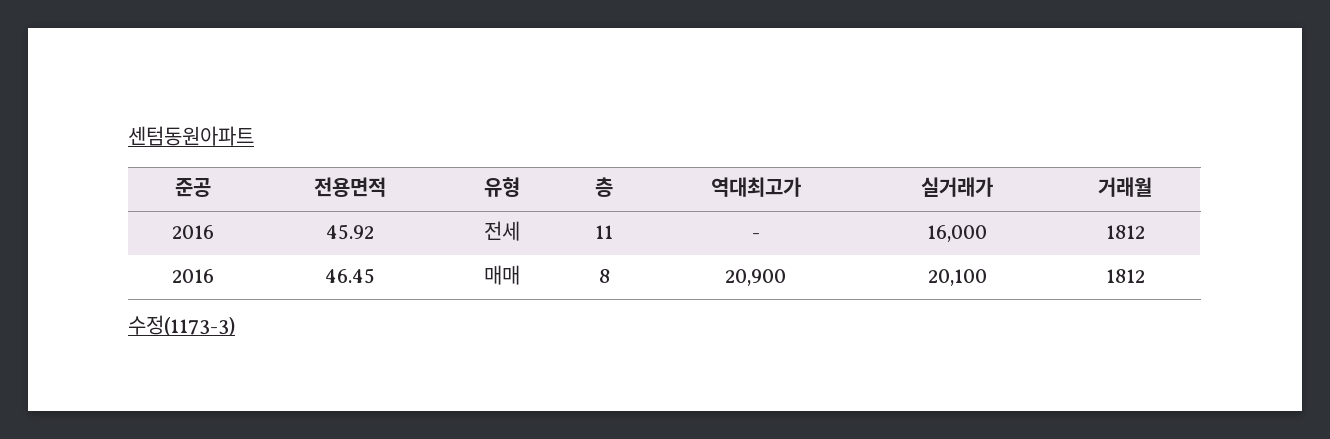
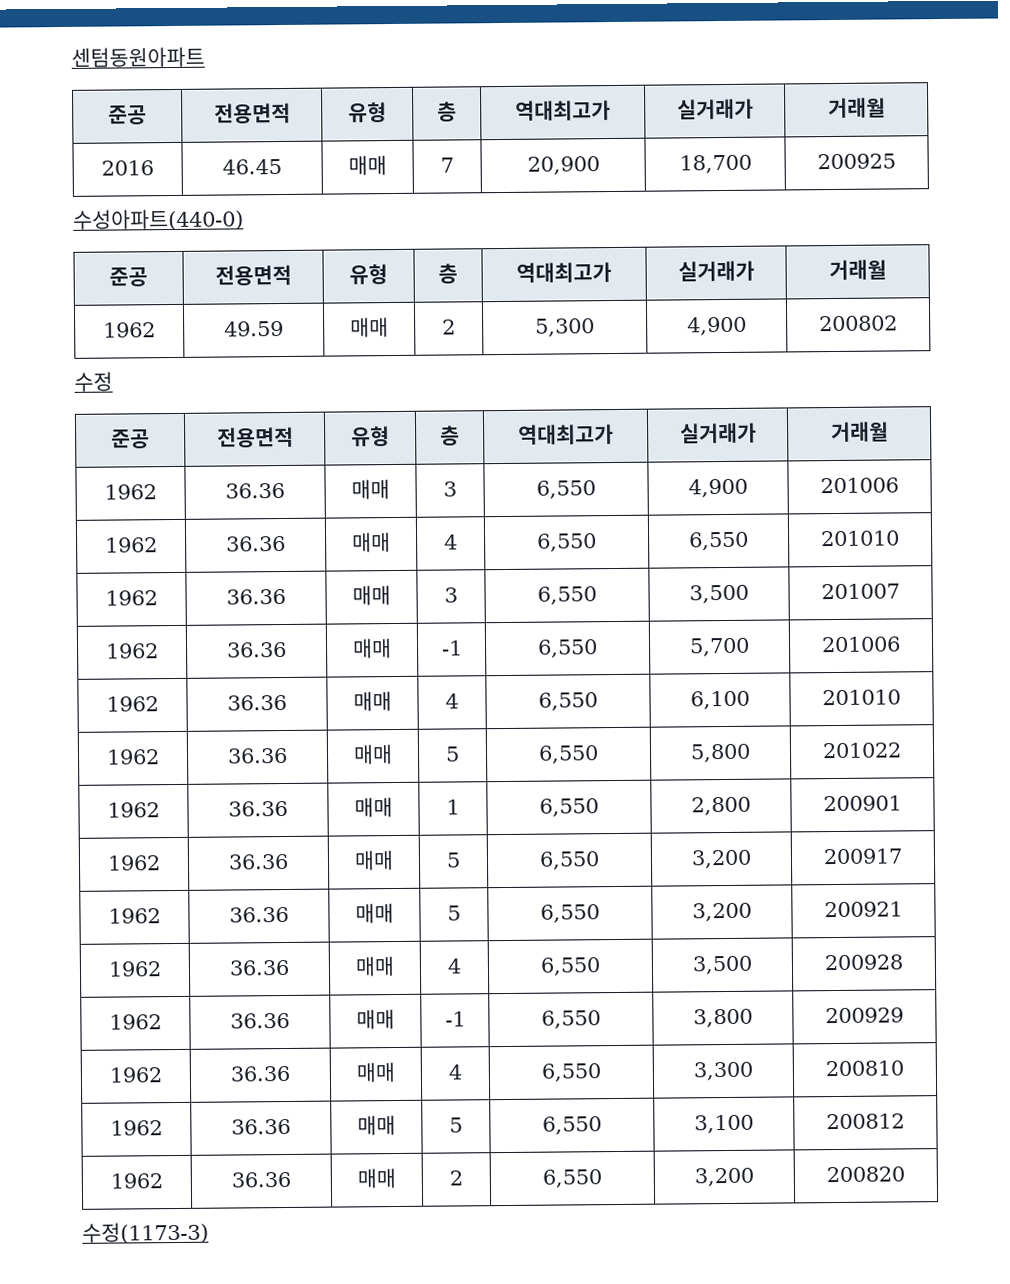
[172,225,214,239] [326,224,374,240] [484,221,520,241] [595,225,613,239] [751,233,760,239] [927,225,987,242] [1105,225,1145,239] // 2016 | 45.92 | 전세 | 11 | - | 16,000 | 1812 -> (886, 108) none
[598,269,610,283] 8 -> [440,157,454,173] 7
[927,269,987,286] [1105,269,1145,283] 20,100 | 1812 -> [678,154,752,174] [817,153,896,170] [73,208,244,231] [109,267,148,287] [214,264,292,286] [349,264,388,285] [438,263,458,284] [516,262,612,283] [677,260,755,282] [828,259,887,281] [103,322,156,338] [224,321,284,337] [350,317,389,338] [442,319,456,335] [535,318,595,337] [687,316,747,336] [819,315,898,332] [74,371,113,392] [111,429,150,449] [216,426,294,448] [351,426,390,447] [440,425,460,446] [518,424,614,445] [679,422,757,444] [830,421,889,443] [104,484,157,500] [225,482,285,499] [351,479,390,500] [443,481,457,497] [536,480,596,499] [688,478,748,498] [820,477,899,494] [105,537,158,553] [226,535,286,552] [351,532,391,553] [444,534,458,550] [537,533,597,552] [689,531,749,551] [821,530,900,547] [105,590,158,606] [226,588,286,605] [352,585,391,606] [444,587,458,603] [537,586,597,605] [689,584,749,604] [821,583,900,600] [105,643,159,659] [226,641,287,658] [352,638,392,659] [440,640,463,656] [537,639,598,658] [689,637,750,657] [821,636,901,653] [106,696,159,712] [227,694,287,711] [353,691,392,712] [445,693,459,709] [538,692,598,711] [690,690,750,710] [822,689,901,706] [106,749,160,765] [227,747,288,764] [353,744,393,765] [445,746,460,762] [538,745,599,764] [690,743,751,763] [822,742,902,759] [107,802,160,818] [228,800,288,817] [354,797,393,818] [446,799,460,815] [539,798,599,817] [691,796,751,816] [823,795,902,812] [107,855,161,871] [228,853,289,870] [354,850,394,871] [446,852,461,868] [539,851,600,870] [691,849,752,869] [823,848,903,865] [108,908,161,924] [229,906,289,923] [355,903,394,924] [447,905,461,921] [540,904,600,923] [692,902,752,922] [824,901,903,918] [108,961,162,977] [229,959,290,976] [355,956,395,977] [447,958,462,974] [540,957,601,976] [692,955,753,975] [824,954,903,971] [109,1014,162,1030] [230,1012,290,1029] [356,1009,395,1030] [444,1011,466,1027] [541,1010,601,1029] [693,1008,753,1028] [825,1007,904,1024] [109,1067,162,1083] [230,1065,290,1082] [356,1062,395,1083] [448,1064,462,1080] [541,1063,601,1082] [693,1061,753,1081] [825,1060,904,1077] [110,1120,163,1136] [231,1118,291,1135] [357,1115,396,1136] [449,1117,463,1133] [542,1116,602,1135] [694,1114,754,1134] [826,1113,905,1130] [110,1173,163,1189] [231,1171,291,1188] [357,1168,396,1189] [449,1170,463,1186] [542,1169,602,1188] [694,1167,754,1187] [826,1166,905,1183] 18,700 | 200925 // 수성아파트(440-0) // 준공 | 전용면적 | 유형 | 층 | 역대최고가 | 실거래가 | 거래월 // 1962 | 49.59 | 매매 | 2 | 5,300 | 4,900 | 200802 // 수정 // 준공 | 전용면적 | 유형 | 층 | 역대최고가 | 실거래가 | 거래월 // 1962 | 36.36 | 매매 | 3 | 6,550 | 4,900 | 201006 // 1962 | 36.36 | 매매 | 4 | 6,550 | 6,550 | 201010 // 1962 | 36.36 | 매매 | 3 | 6,550 | 3,500 | 201007 // 1962 | 36.36 | 매매 | -1 | 6,550 | 5,700 | 201006 // 1962 | 36.36 | 매매 | 4 | 6,550 | 6,100 | 201010 // 1962 | 36.36 | 매매 | 5 | 6,550 | 5,800 | 201022 // 1962 | 36.36 | 매매 | 1 | 6,550 | 2,800 | 200901 // 1962 | 36.36 | 매매 | 5 | 6,550 | 3,200 | 200917 // 1962 | 36.36 | 매매 | 5 | 6,550 | 3,200 | 200921 // 1962 | 36.36 | 매매 | 4 | 6,550 | 3,500 | 200928 // 1962 | 36.36 | 매매 | -1 | 6,550 | 3,800 | 200929 // 1962 | 36.36 | 매매 | 4 | 6,550 | 3,300 | 200810 // 1962 | 36.36 | 매매 | 5 | 6,550 | 3,100 | 200812 // 1962 | 36.36 | 매매 | 2 | 6,550 | 3,200 | 200820

